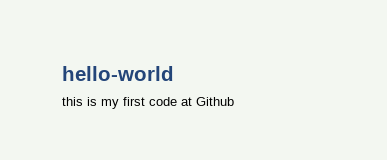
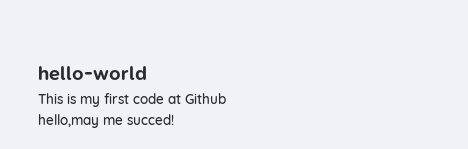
[62,97,83,106] this -> [38,93,63,104] This
(234, 101) none -> [38,114,174,128] // hello,may me succed!

